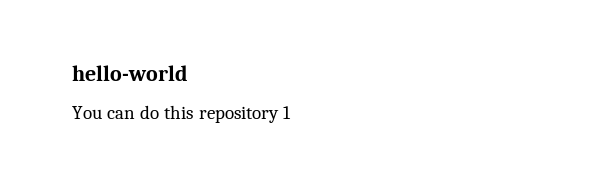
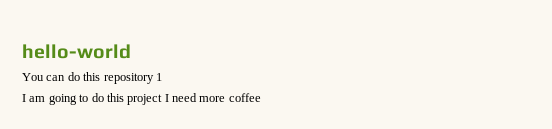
(291, 112) none -> [22,93,261,105] // I am going to do this project I need more coffee

